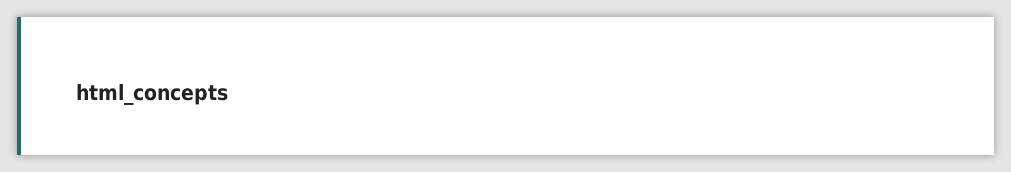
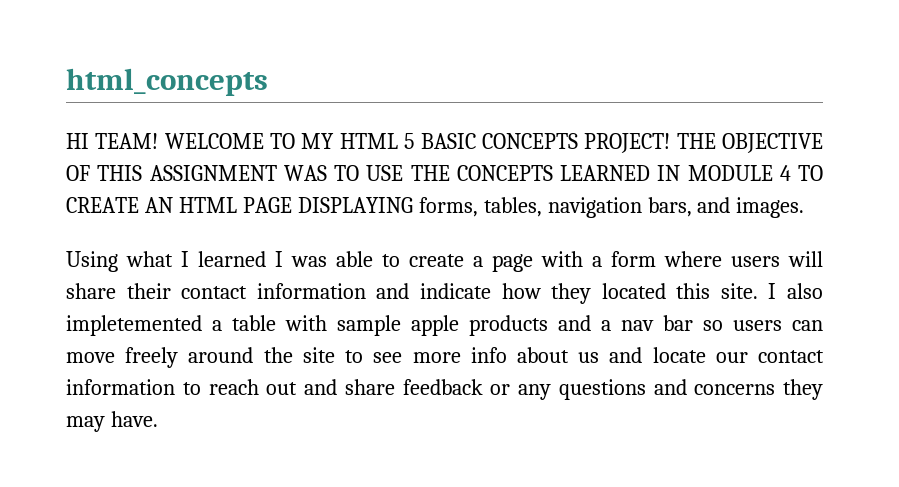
(228, 94) none -> [66,133,824,153] [66,165,823,181] [66,197,805,218] [66,251,823,272] [66,283,824,304] [66,315,823,336] [66,347,824,368] [66,379,823,400] [66,411,158,432] // HI TEAM! WELCOME TO MY HTML 5 BASIC CONCEPTS PROJECT! THE OBJECTIVE OF THIS ASSIGNMENT WAS TO USE THE CONCEPTS LEARNED IN MODULE 4 TO CREATE AN HTML PAGE DISPLAYING forms, tables, navigation bars, and images. // Using what I learned I was able to create a page with a form where users will share their contact information and indicate how they located this site. I also impletemented a table with sample apple products and a nav bar so users can move freely around the site to see more info about us and locate our contact information to reach out and share feedback or any questions and concerns they may have.

